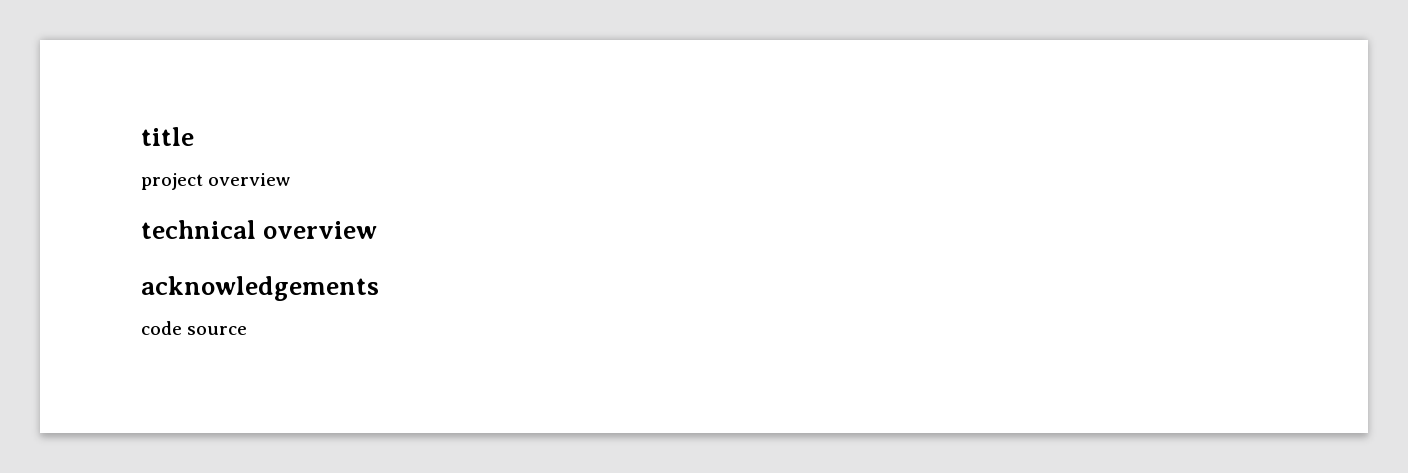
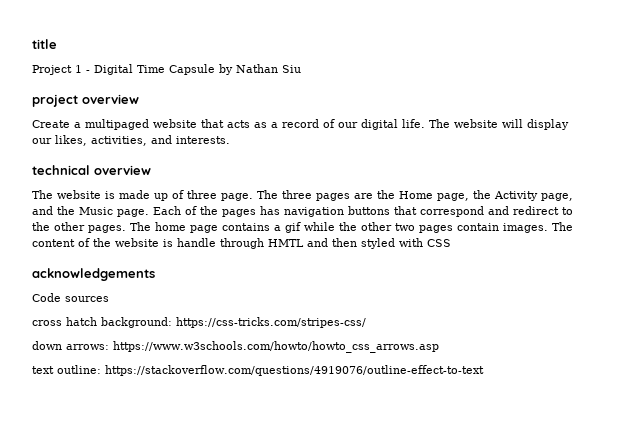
[141,173,291,190] [141,220,378,239] [141,276,379,301] [141,321,248,335] project overview // technical overview // acknowledgements // code source -> [32,64,301,75] [32,94,139,107] [32,119,569,130] [32,135,230,146] [32,165,151,175] [32,190,573,201] [32,206,573,217] [32,222,573,233] [32,238,451,249] [32,268,155,281] [32,293,109,302] [32,317,366,328] [32,341,439,353] [32,365,484,376] Project 1 - Digital Time Capsule by Nathan Siu // project overview // Create a multipaged website that acts as a record of our digital life. The website will display our likes, activities, and interests. // technical overview // The website is made up of three page. The three pages are the Home page, the Activity page, and the Music page. Each of the pages has navigation buttons that correspond and redirect to the other pages. The home page contains a gif while the other two pages contain images. The content of the website is handle through HMTL and then styled with CSS // acknowledgements // Code sources // cross hatch background: https://css-tricks.com/stripes-css/ // down arrows: https://www.w3schools.com/howto/howto_css_arrows.asp // text outline: https://stackoverflow.com/questions/4919076/outline-effect-to-text

